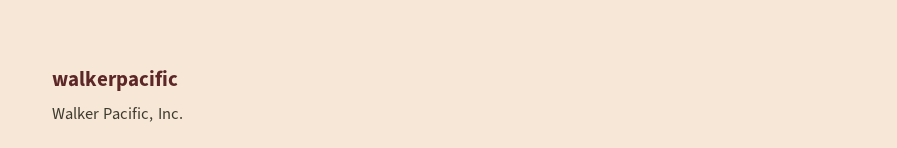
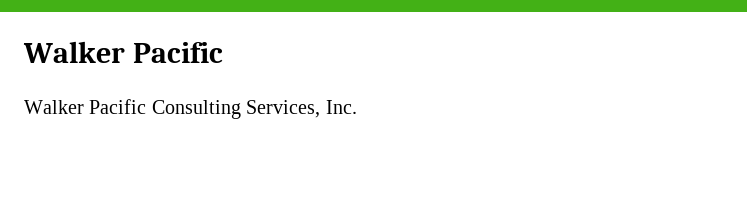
[52,70,178,91] [52,107,154,122] walkerpacific // Walker Pacific, -> [23,41,224,63] [24,99,321,119] Walker Pacific // Walker Pacific Consulting Services,

